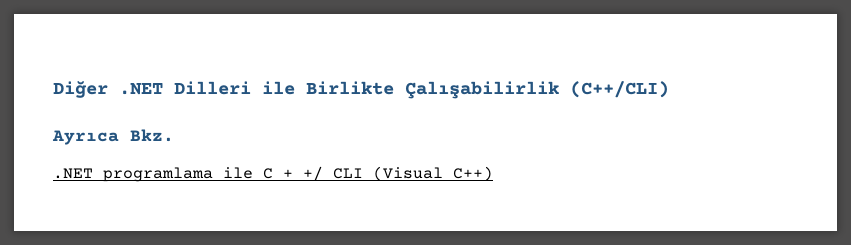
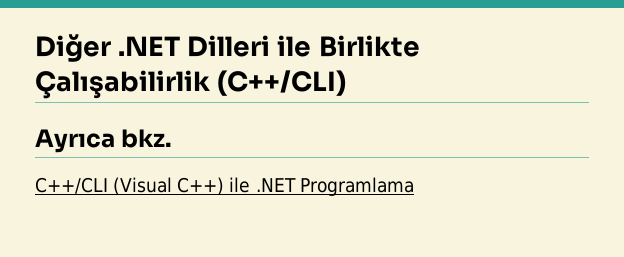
[130,129,174,142] [53,166,493,182] Bkz. // .NET programlama ile C + +/ CLI (Visual C++) -> [121,129,173,148] [35,177,414,196] bkz. // C++/CLI (Visual C++) ile .NET Programlama

